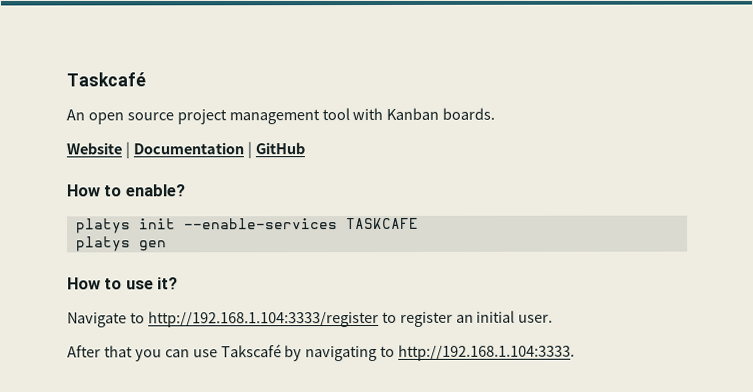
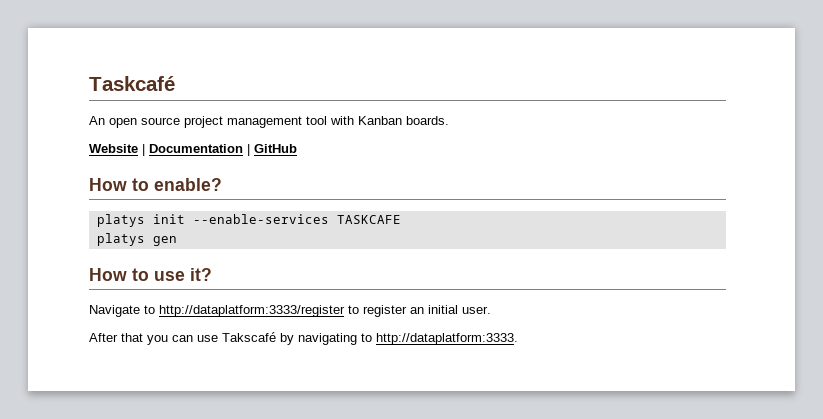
[147,310,379,328] http://192.168.1.104:3333/register -> [159,305,345,317] http://dataplatform:3333/register
[398,344,576,361] http://192.168.1.104:3333. -> [376,333,518,345] http://dataplatform:3333.

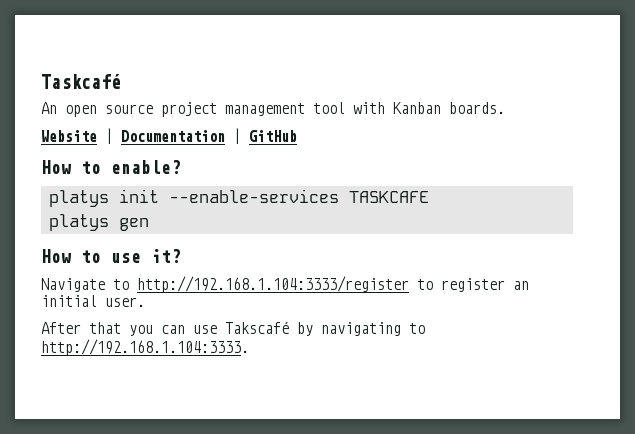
[159,305,345,317] http://dataplatform:3333/register -> [137,276,409,293] http://192.168.1.104:3333/register
[376,333,518,345] http://dataplatform:3333. -> [41,339,249,356] http://192.168.1.104:3333.

